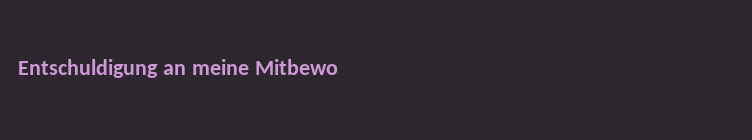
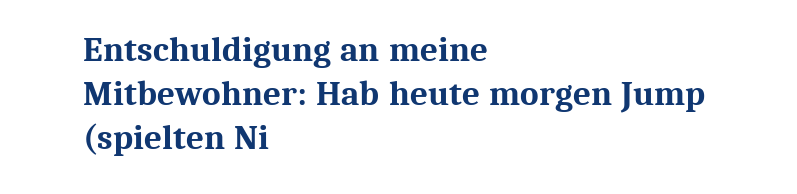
[254,59,338,75] Mitbewo -> [83,80,706,113] [83,123,270,156] Mitbewohner: Hab heute morgen Jump (spielten Ni

